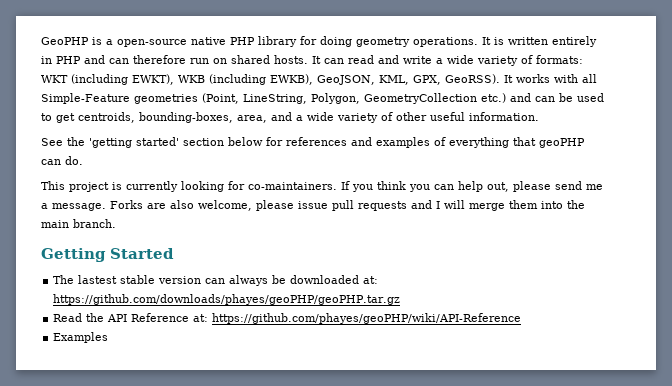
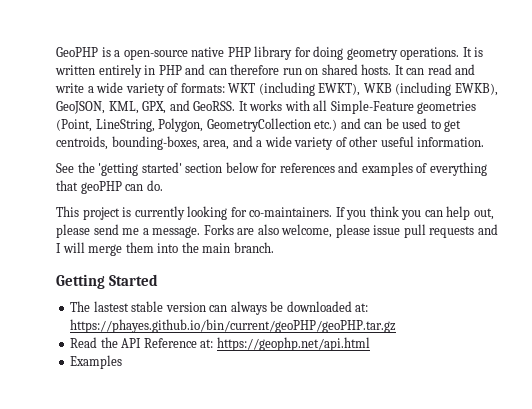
[445,74,500,84] GeoRSS). -> [169,100,236,111] and GeoRSS.
[53,294,401,305] https://github.com/downloads/phayes/geoPHP/geoPHP.tar.gz -> [70,319,397,333] https://phayes.github.io/bin/current/geoPHP/geoPHP.tar.gz
[212,313,522,324] https://github.com/phayes/geoPHP/wiki/API-Reference -> [216,337,370,351] https://geophp.net/api.html

